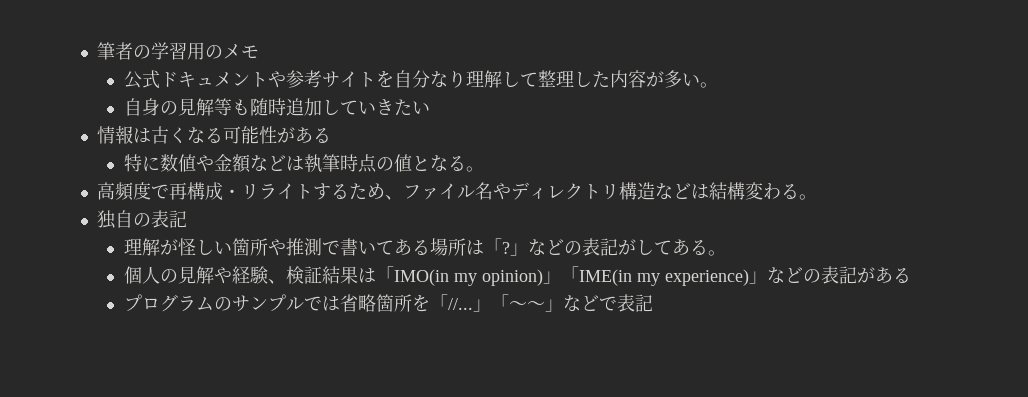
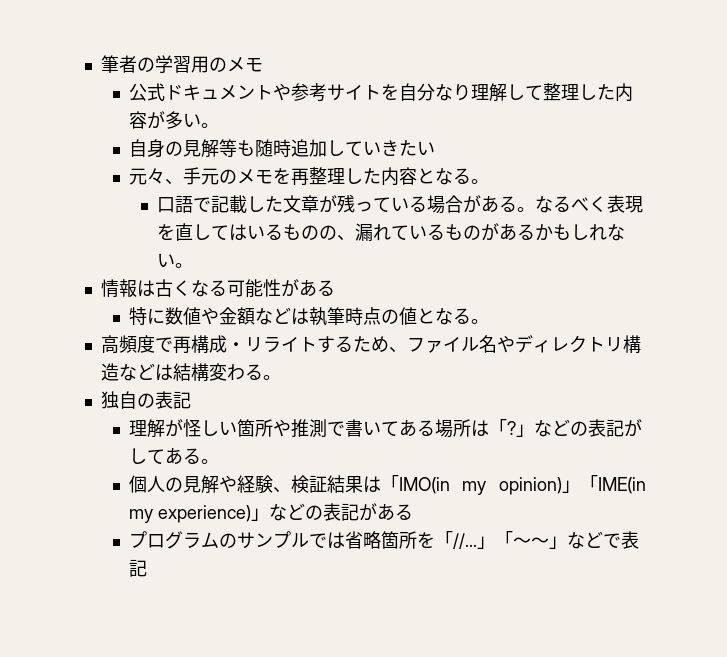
(430, 108) none -> [128,167,489,186] [156,195,643,214] [156,223,625,241] [156,253,193,268] // 元々、手元のメモを再整理した内容となる。 // 口語で記載した文章が残っている場合がある。なるべく表現を直してはいるものの、漏れているものがあるかもしれない。

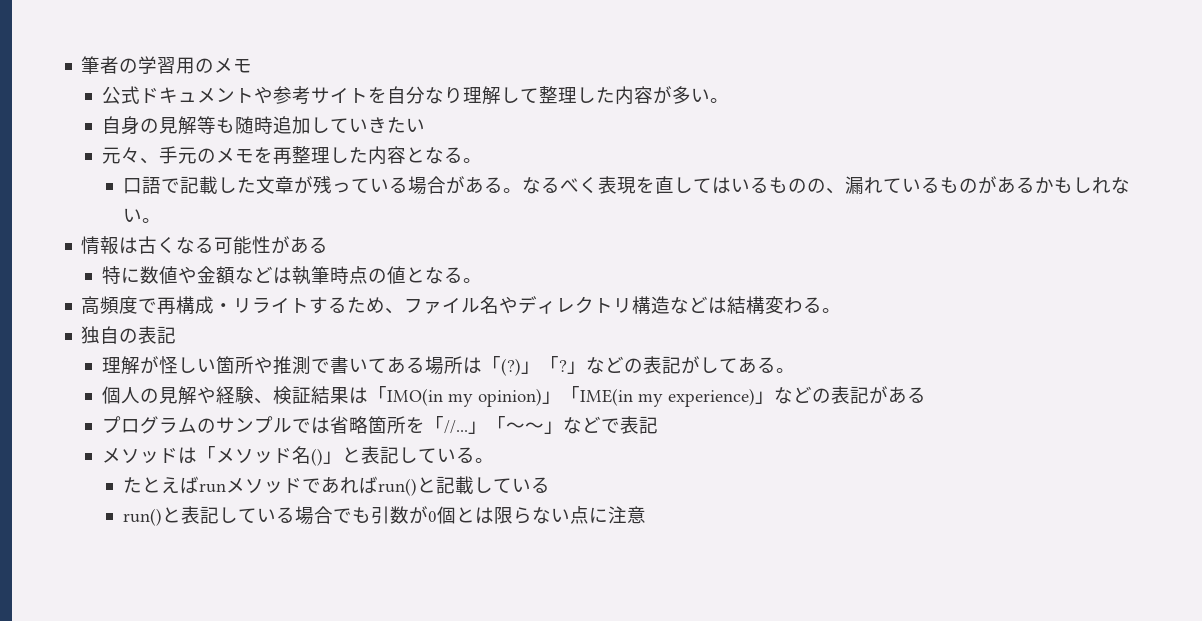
(507, 427) none -> [501,356,560,376] (?)」「
(147, 568) none -> [102,446,495,466] [122,476,550,496] [122,506,646,526] // メソッドは「メソッド名()」と表記している。 // たとえばrunメソッドであればrun()と記載している // run()と表記している場合でも引数が0個とは限らない点に注意

